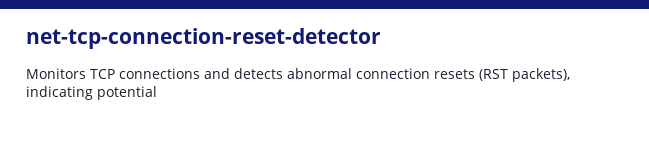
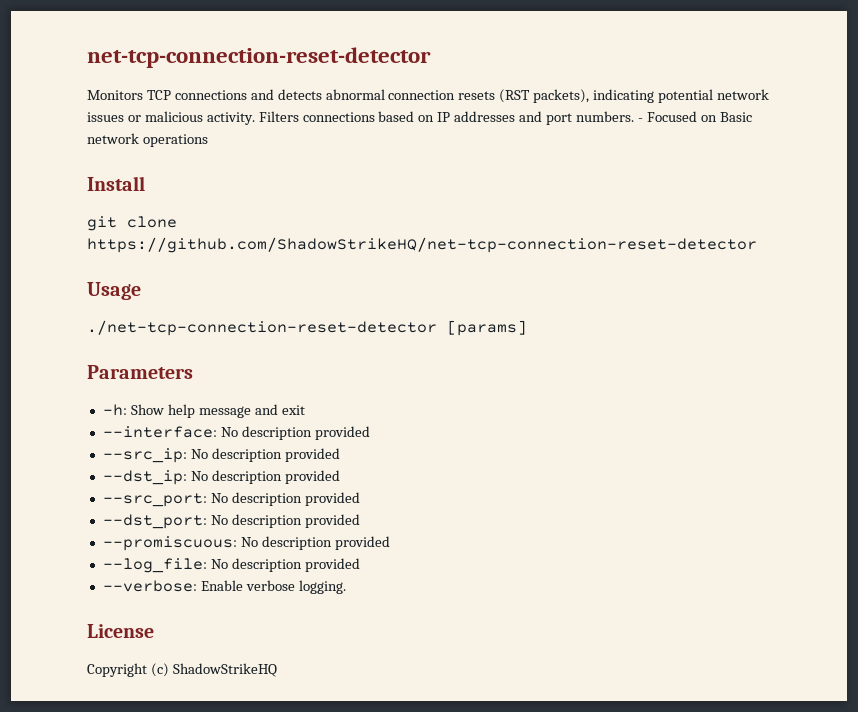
(157, 93) none -> [716,89,769,100] [87,111,752,125] [87,133,208,147] [87,176,145,191] [87,216,177,231] [87,237,757,253] [87,282,141,300] [87,320,527,336] [87,365,193,379] [102,404,305,418] [102,426,370,440] [102,448,340,463] [102,470,340,485] [102,492,360,507] [102,514,360,529] [102,536,390,551] [102,558,360,573] [102,580,346,594] [87,624,154,638] [87,663,277,677] network issues or malicious activity. Filters connections based on IP addresses and port numbers. - Focused on Basic network operations // Install // git clone https://github.com/ShadowStrikeHQ/net-tcp-connection-reset-detector // Usage // ./net-tcp-connection-reset-detector [params] // Parameters // -h: Show help message and exit // --interface: No description provided // --src_ip: No description provided // --dst_ip: No description provided // --src_port: No description provided // --dst_port: No description provided // --promiscuous: No description provided // --log_file: No description provided // --verbose: Enable verbose logging. // License // Copyright (c) ShadowStrikeHQ

